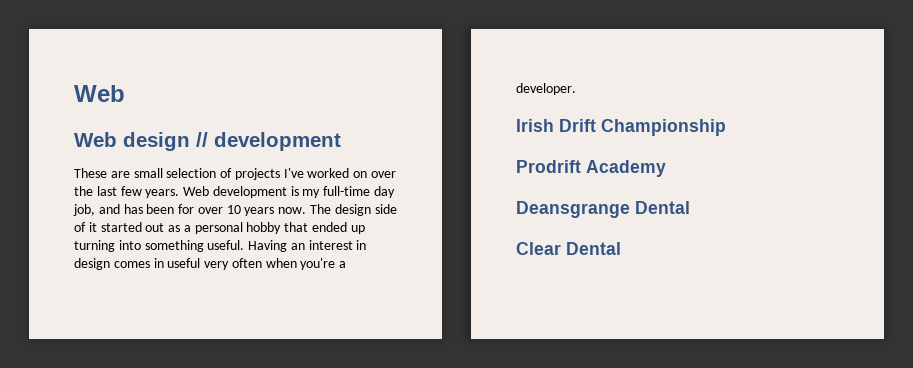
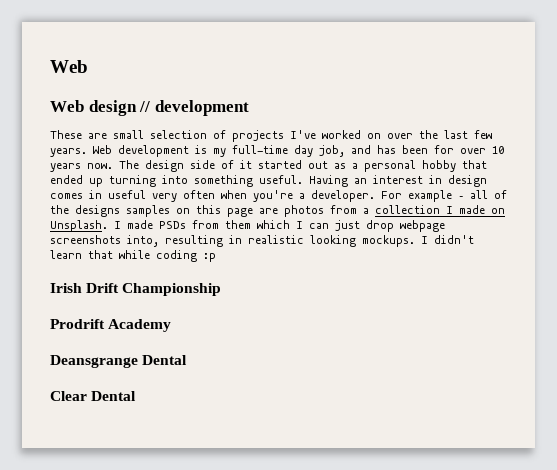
(576, 89) none -> [381,190,507,202] [50,205,505,217] [50,220,445,232] [50,235,474,247] [50,250,216,262] For example – all of the designs samples on this page are photos from a collection I made on Unsplash. I made PSDs from them which I can just drop webpage screenshots into, resulting in realistic looking mockups. I didn't learn that while coding :p

